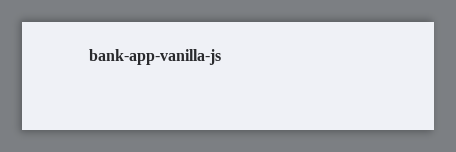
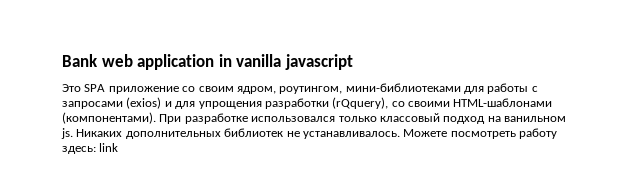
[89,49,221,65] bank-app-vanilla-js -> [62,54,353,70] [62,83,538,94] [62,97,553,109] [62,112,566,124] [61,128,557,139] [62,143,119,154] Bank web application in vanilla javascript // Это SPA приложение со своим ядром, роутингом, мини-библиотеками для работы с запросами (exios) и для упрощения разработки (rQquery), со своими HTML-шаблонами (компонентами). При разработке использовался только классовый подход на ванильном js. Никаких дополнительных библиотек не устанавливалось. Можете посмотреть работу здесь: link

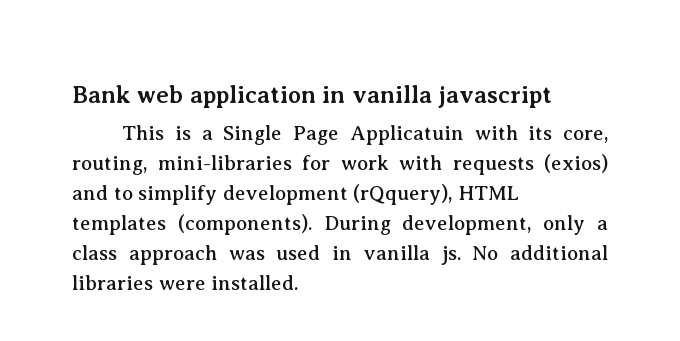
[62,83,538,94] [62,97,553,109] [62,112,566,124] [61,128,557,139] [62,143,119,154] Это SPA приложение со своим ядром, роутингом, мини-библиотеками для работы с запросами (exios) и для упрощения разработки (rQquery), со своими HTML-шаблонами (компонентами). При разработке использовался только классовый подход на ванильном js. Никаких дополнительных библиотек не устанавливалось. Можете посмотреть работу здесь: link -> [122,125,608,145] [72,154,608,175] [72,184,519,205] [72,214,608,235] [72,245,608,265] [72,275,299,290] This is a Single Page Applicatuin with its core, routing, mini-libraries for work with requests (exios) and to simplify development (rQquery), HTML templates (components). During development, only a class approach was used in vanilla js. No additional libraries were installed.

